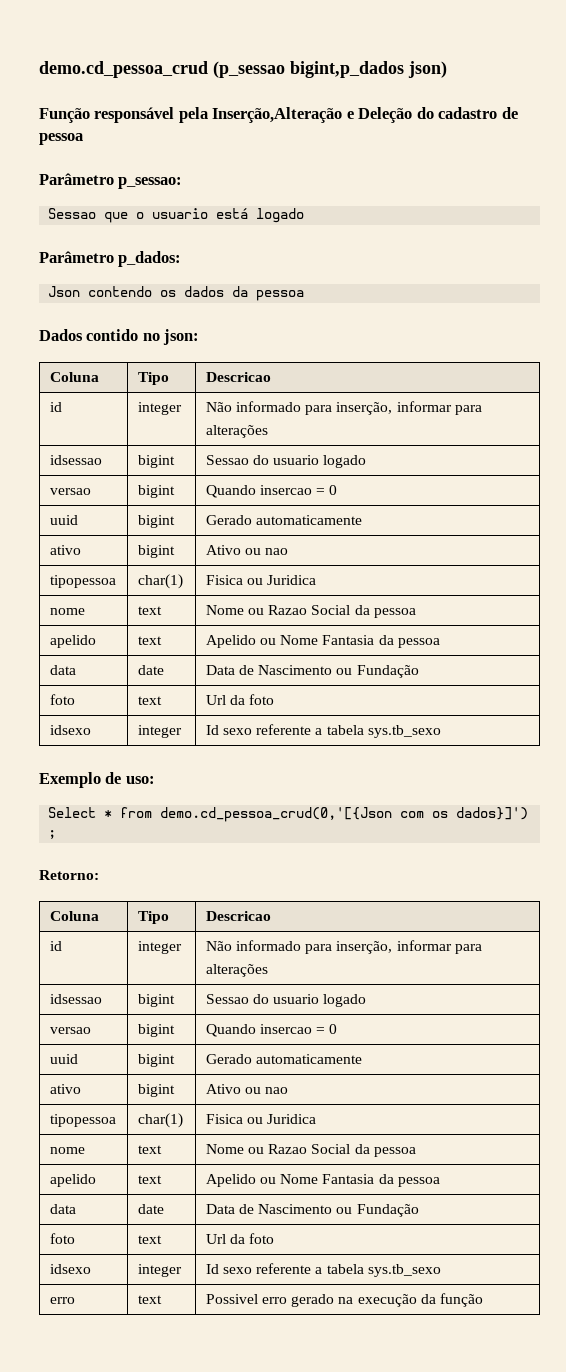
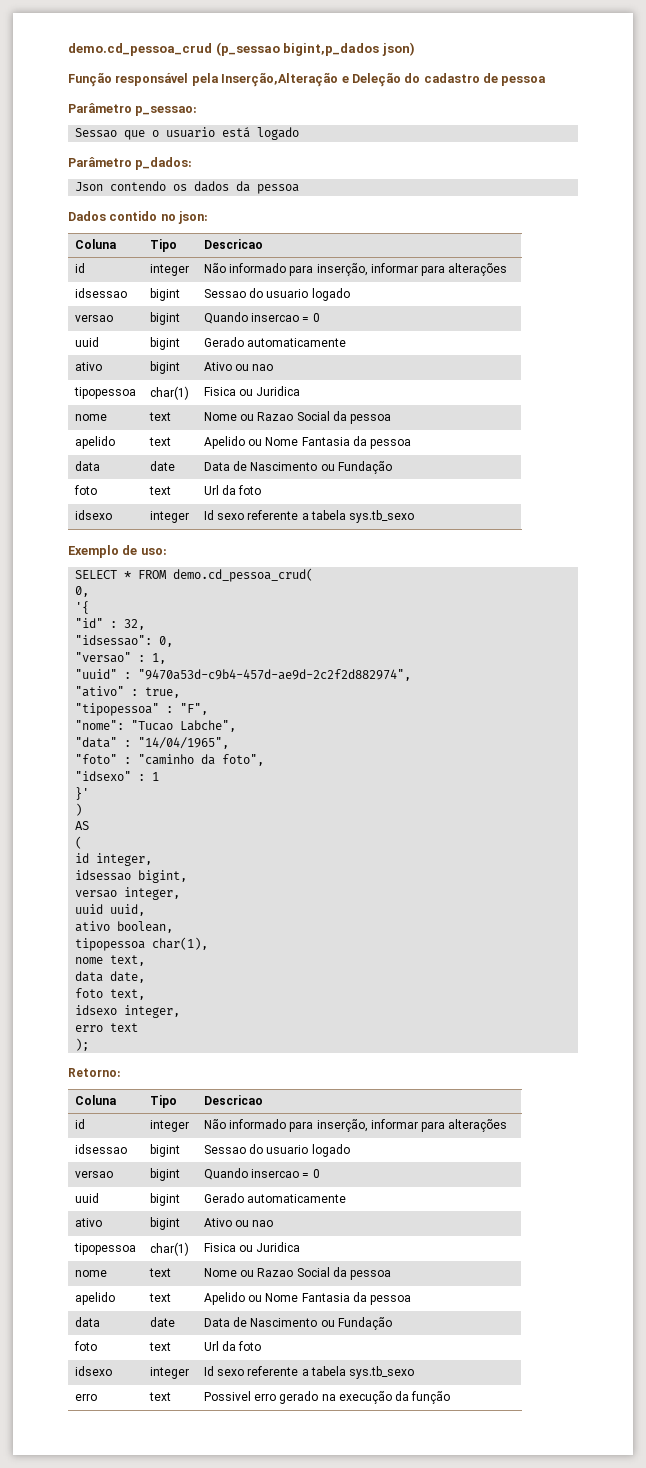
[48,807,529,822] [48,830,57,839] Select * from demo.cd_pessoa_crud(0,'[{Json com os dados}]') ; -> [75,568,314,582] [75,586,90,597] [75,601,90,614] [75,618,146,630] [75,635,174,647] [75,652,167,664] [75,669,412,681] [75,686,181,698] [75,703,209,716] [75,720,237,732] [75,737,230,749] [75,754,265,766] [75,771,160,781] [75,787,90,800] [75,803,83,816] [75,821,90,830] [75,836,83,849] [75,853,153,866] [75,870,188,883] [75,887,181,900] [75,904,146,916] [75,921,174,933] [75,937,209,951] [75,955,146,966] [75,971,146,983] [75,988,146,1000] [75,1005,181,1018] [75,1023,139,1032] [75,1038,90,1051] SELECT * FROM demo.cd_pessoa_crud( // 0, // '{ // "id" : 32, // "idsessao": 0, // "versao" : 1, // "uuid" : "9470a53d-c9b4-457d-ae9d-2c2f2d882974", // "ativo" : true, // "tipopessoa" : "F", // "nome": "Tucao Labche", // "data" : "14/04/1965", // "foto" : "caminho da foto", // "idsexo" : 1 // }' // ) // AS // ( // id integer, // idsessao bigint, // versao integer, // uuid uuid, // ativo boolean, // tipopessoa char(1), // nome text, // data date, // foto text, // idsexo integer, // erro text // );

